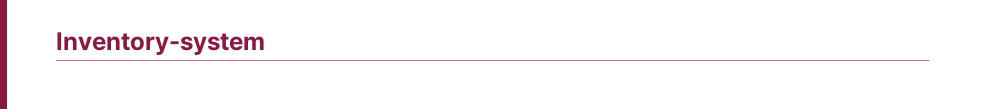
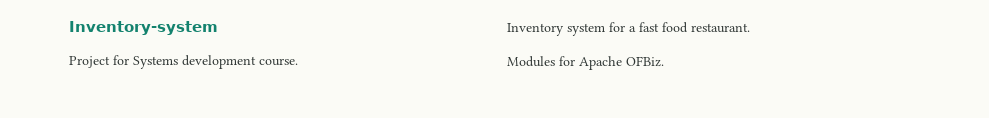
(265, 43) none -> [69,55,298,69] [507,22,750,36] [507,56,664,70] // Project for Systems development course. // Inventory system for a fast food restaurant. // Modules for Apache OFBiz.

